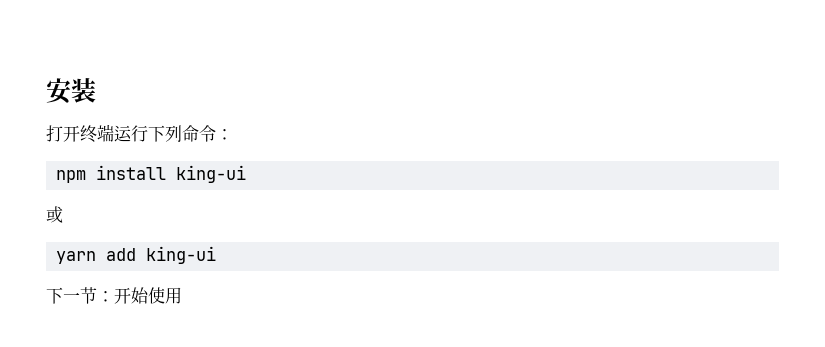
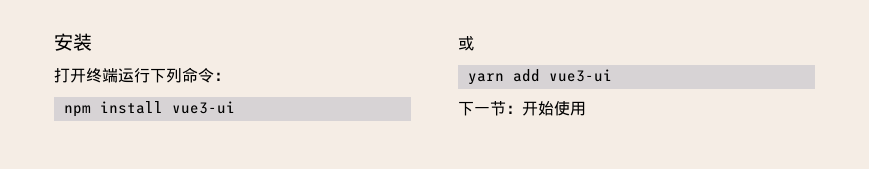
[176,165,247,183] king-ui -> [171,101,235,114] vue3-ui
[146,246,217,264] king-ui -> [548,69,612,82] vue3-ui

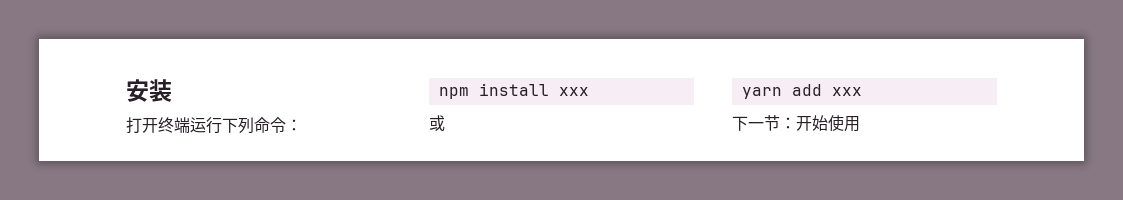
[171,101,235,114] vue3-ui -> [558,87,589,96] xxx
[548,69,612,82] vue3-ui -> [831,87,862,96] xxx

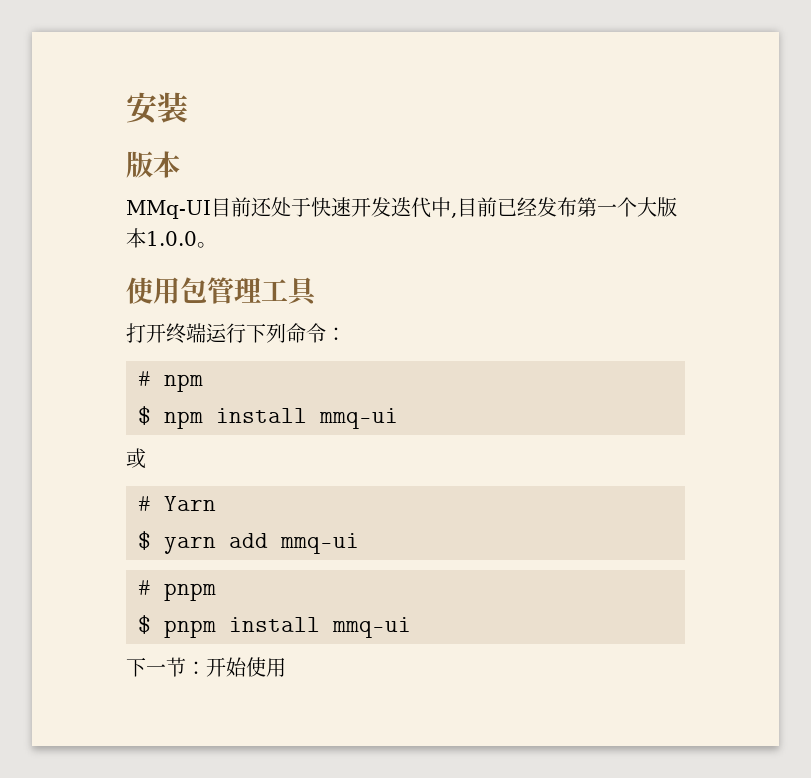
(172, 90) none -> [126,151,180,178] [126,197,677,219] [126,228,217,248] [126,277,319,306] // 版本 // MMq-UI目前还处于快速开发迭代中,目前已经发布第一个大版本1.0.0。 // 使用包管理工具
(302, 125) none -> [138,371,203,392] [138,406,151,425] # npm // $
[558,87,589,96] xxx -> [319,408,398,429] mmq-ui
[741,84,862,99] yarn add xxx -> [138,496,216,511] [138,531,359,554] [138,580,216,601] [138,615,411,638] # Yarn // $ yarn add mmq-ui // # pnpm // $ pnpm install mmq-ui

